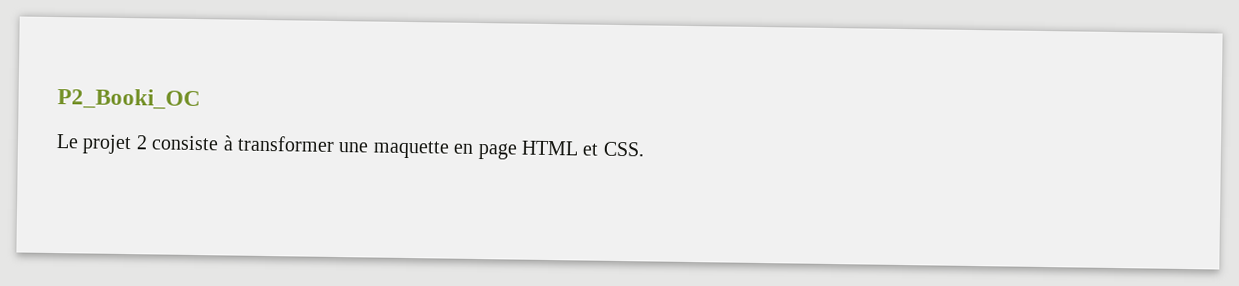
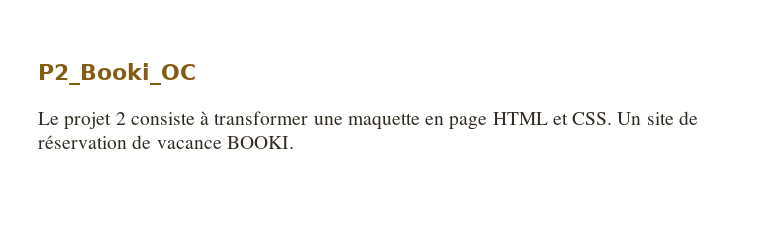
(645, 149) none -> [617,111,698,125] [38,135,294,149] Un site de réservation de vacance BOOKI.

